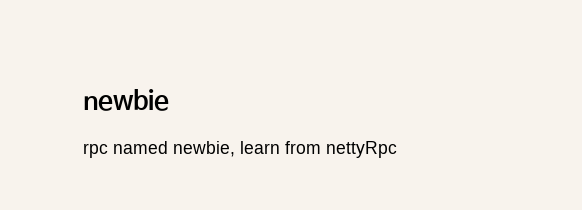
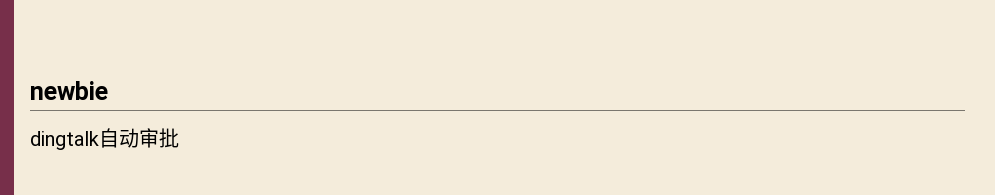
[83,141,397,158] rpc named newbie, learn from nettyRpc -> [30,128,179,150] dingtalk自动审批

